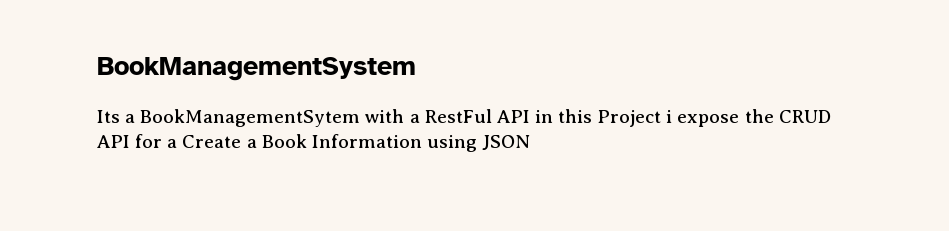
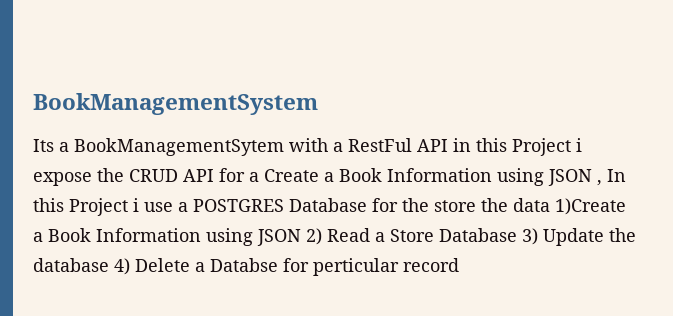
(531, 142) none -> [597,169,626,186] [33,198,626,216] [33,228,636,246] [33,258,459,276] , In this Project i use a POSTGRES Database for the store the data 1)Create a Book Information using JSON 2) Read a Store Database 3) Update the database 4) Delete a Databse for perticular record

